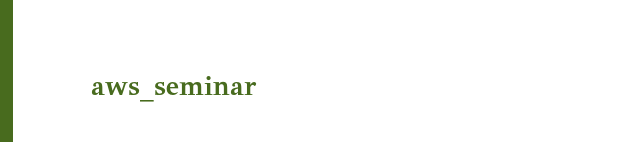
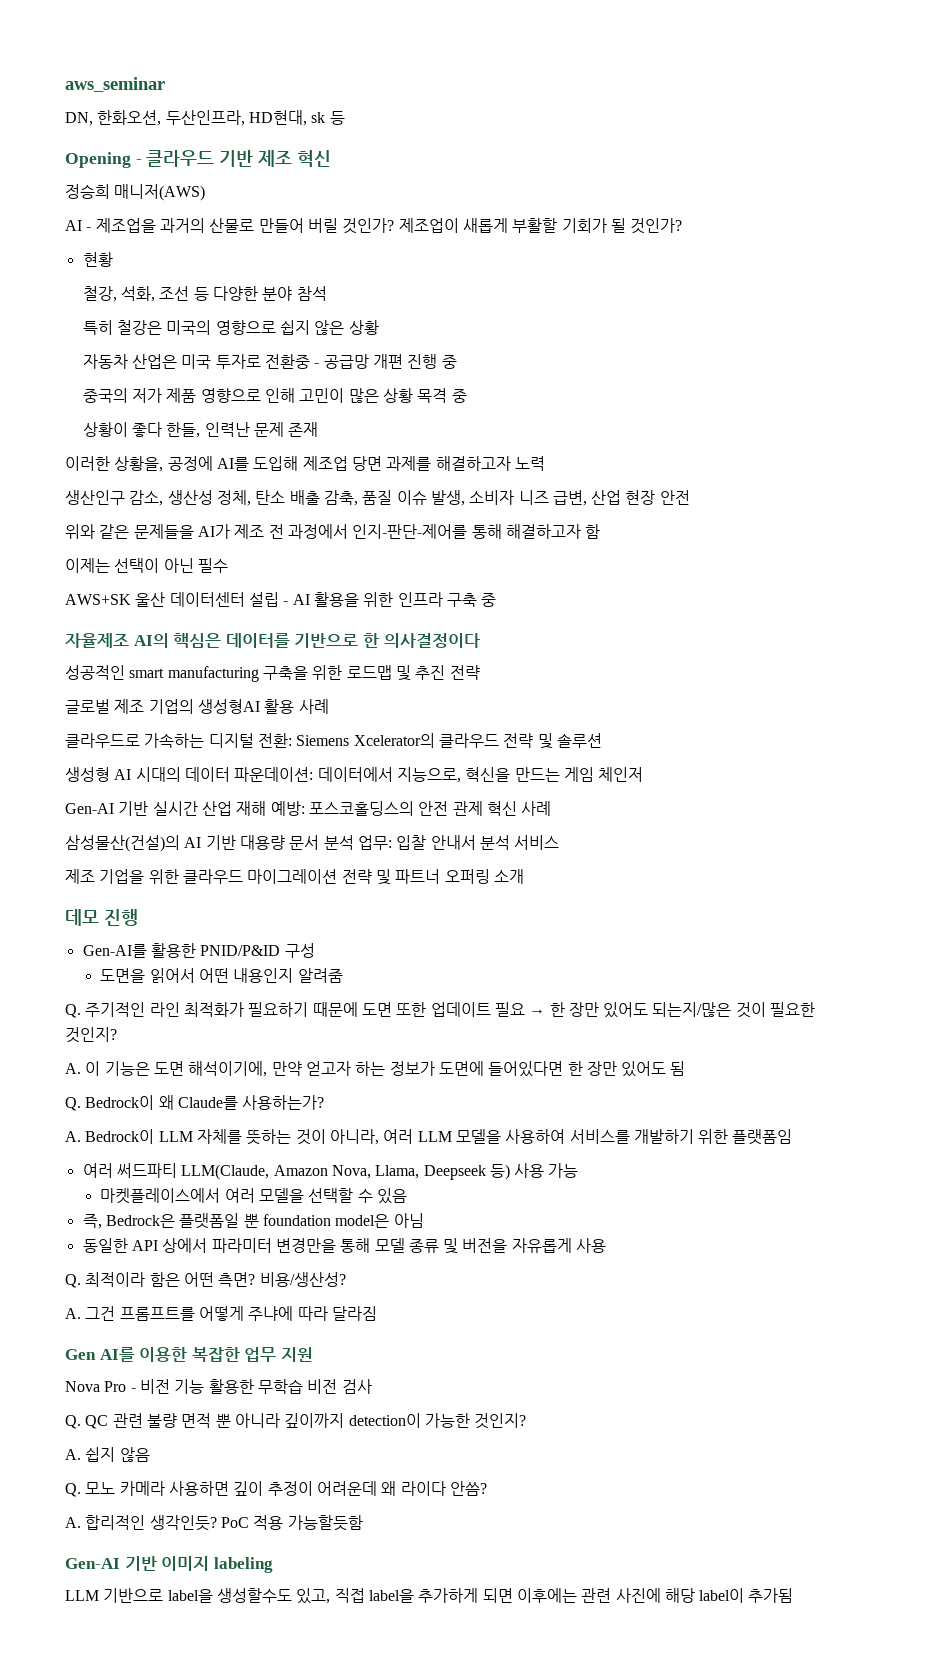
(257, 89) none -> [65,110,345,126] [65,150,331,168] [65,184,206,201] [65,218,683,234] [82,252,113,267] [82,286,327,302] [82,320,379,335] [82,354,457,369] [82,388,467,403] [82,422,319,438] [65,456,545,472] [65,490,690,506] [65,524,601,539] [65,558,228,573] [65,592,497,607] [65,633,480,648] [65,665,480,682] [65,699,329,714] [65,733,602,749] [65,767,644,783] [65,801,552,816] [65,835,560,852] [65,869,524,885] [65,909,138,926] [82,943,315,958] [100,968,343,983] [65,1002,816,1018] [65,1027,117,1043] [65,1061,686,1077] [65,1095,325,1111] [65,1129,793,1145] [82,1163,579,1180] [100,1188,407,1204] [82,1213,424,1229] [82,1238,607,1254] [65,1272,346,1288] [65,1306,377,1321] [65,1347,313,1362] [65,1379,372,1394] [65,1413,527,1429] [65,1447,150,1462] [65,1481,487,1497] [65,1515,363,1531] [65,1556,273,1573] [65,1588,794,1604] // DN, 한화오션, 두산인프라, HD현대, sk 등 // Opening - 클라우드 기반 제조 혁신 // 정승희 매니저(AWS) // AI - 제조업을 과거의 산물로 만들어 버릴 것인가? 제조업이 새롭게 부활할 기회가 될 것인가? // 현황 // 철강, 석화, 조선 등 다양한 분야 참석 // 특히 철강은 미국의 영향으로 쉽지 않은 상황 // 자동차 산업은 미국 투자로 전환중 - 공급망 개편 진행 중 // 중국의 저가 제품 영향으로 인해 고민이 많은 상황 목격 중 // 상황이 좋다 한들, 인력난 문제 존재 // 이러한 상황을, 공정에 AI를 도입해 제조업 당면 과제를 해결하고자 노력 // 생산인구 감소, 생산성 정체, 탄소 배출 감축, 품질 이슈 발생, 소비자 니즈 급변, 산업 현장 안전 // 위와 같은 문제들을 AI가 제조 전 과정에서 인지-판단-제어를 통해 해결하고자 함 // 이제는 선택이 아닌 필수 // AWS+SK 울산 데이터센터 설립 - AI 활용을 위한 인프라 구축 중 // 자율제조 AI의 핵심은 데이터를 기반으로 한 의사결정이다 // 성공적인 smart manufacturing 구축을 위한 로드맵 및 추진 전략 // 글로벌 제조 기업의 생성형AI 활용 사례 // 클라우드로 가속하는 디지털 전환: Siemens Xcelerator의 클라우드 전략 및 솔루션 // 생성형 AI 시대의 데이터 파운데이션: 데이터에서 지능으로, 혁신을 만드는 게임 체인저 // Gen-AI 기반 실시간 산업 재해 예방: 포스코홀딩스의 안전 관제 혁신 사례 // 삼성물산(건설)의 AI 기반 대용량 문서 분석 업무: 입찰 안내서 분석 서비스 // 제조 기업을 위한 클라우드 마이그레이션 전략 및 파트너 오퍼링 소개 // 데모 진행 // Gen-AI를 활용한 PNID/P&ID 구성 // 도면을 읽어서 어떤 내용인지 알려줌 // Q. 주기적인 라인 최적화가 필요하기 때문에 도면 또한 업데이트 필요 → 한 장만 있어도 되는지/많은 것이 필요한 것인지? // A. 이 기능은 도면 해석이기에, 만약 얻고자 하는 정보가 도면에 들어있다면 한 장만 있어도 됨 // Q. Bedrock이 왜 Claude를 사용하는가? // A. Bedrock이 LLM 자체를 뜻하는 것이 아니라, 여러 LLM 모델을 사용하여 서비스를 개발하기 위한 플랫폼임 // 여러 써드파티 LLM(Claude, Amazon Nova, Llama, Deepseek 등) 사용 가능 // 마켓플레이스에서 여러 모델을 선택할 수 있음 // 즉, Bedrock은 플랫폼일 뿐 foundation model은 아님 // 동일한 API 상에서 파라미터 변경만을 통해 모델 종류 및 버전을 자유롭게 사용 // Q. 최적이라 함은 어떤 측면? 비용/생산성? // A. 그건 프롬프트를 어떻게 주냐에 따라 달라짐 // Gen AI를 이용한 복잡한 업무 지원 // Nova Pro - 비전 기능 활용한 무학습 비전 검사 // Q. QC 관련 불량 면적 뿐 아니라 깊이까지 detection이 가능한 것인지? // A. 쉽지 않음 // Q. 모노 카메라 사용하면 깊이 추정이 어려운데 왜 라이다 안씀? // A. 합리적인 생각인듯? PoC 적용 가능할듯함 // Gen-AI 기반 이미지 labeling // LLM 기반으로 label을 생성할수도 있고, 직접 label을 추가하게 되면 이후에는 관련 사진에 해당 label이 추가됨

